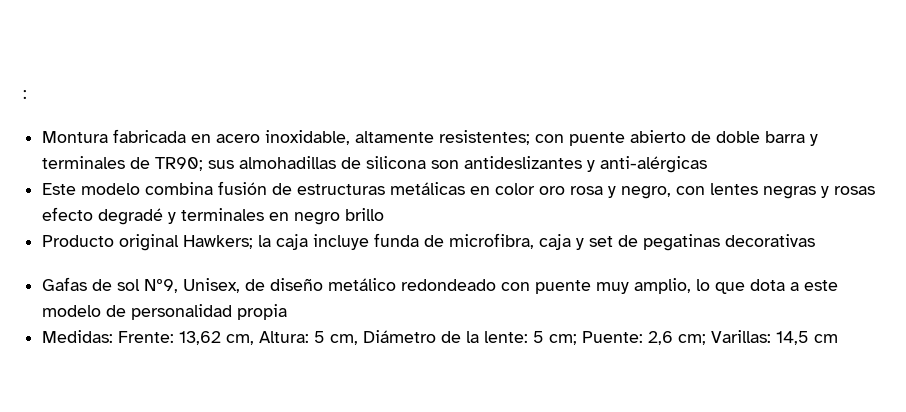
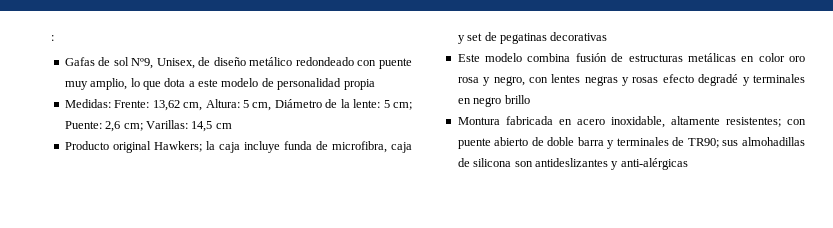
[42,129,819,146] [42,156,708,173] [42,181,876,199] [42,207,385,225] [42,233,816,251] // Montura fabricada en acero inoxidable, altamente resistentes; con puente abierto de doble barra y terminales de TR90; sus almohadillas de silicona son antideslizantes y anti-alérgicas // Este modelo combina fusión de estructuras metálicas en color oro rosa y negro, con lentes negras y rosas efecto degradé y terminales en negro brillo // Producto original Hawkers; la caja incluye funda de microfibra, caja y set de pegatinas decorativas -> (54, 38) none
(839, 338) none -> [64,141,412,153] [457,32,608,44] [457,53,805,62] [457,74,805,86] [457,95,530,107] [457,116,806,128] [457,137,805,149] [457,158,688,170] // Producto original Hawkers; la caja incluye funda de microfibra, caja y set de pegatinas decorativas // Este modelo combina fusión de estructuras metálicas en color oro rosa y negro, con lentes negras y rosas efecto degradé y terminales en negro brillo // Montura fabricada en acero inoxidable, altamente resistentes; con puente abierto de doble barra y terminales de TR90; sus almohadillas de silicona son antideslizantes y anti-alérgicas

